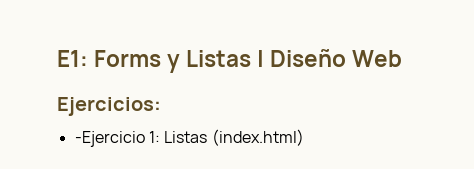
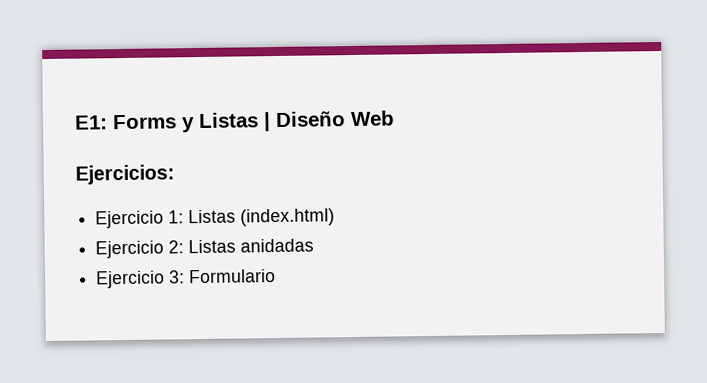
[74,131,145,147] -Ejercicio -> [95,210,165,229] Ejercicio
(304, 137) none -> [95,238,315,259] [96,269,277,289] // Ejercicio 2: Listas anidadas // Ejercicio 3: Formulario

